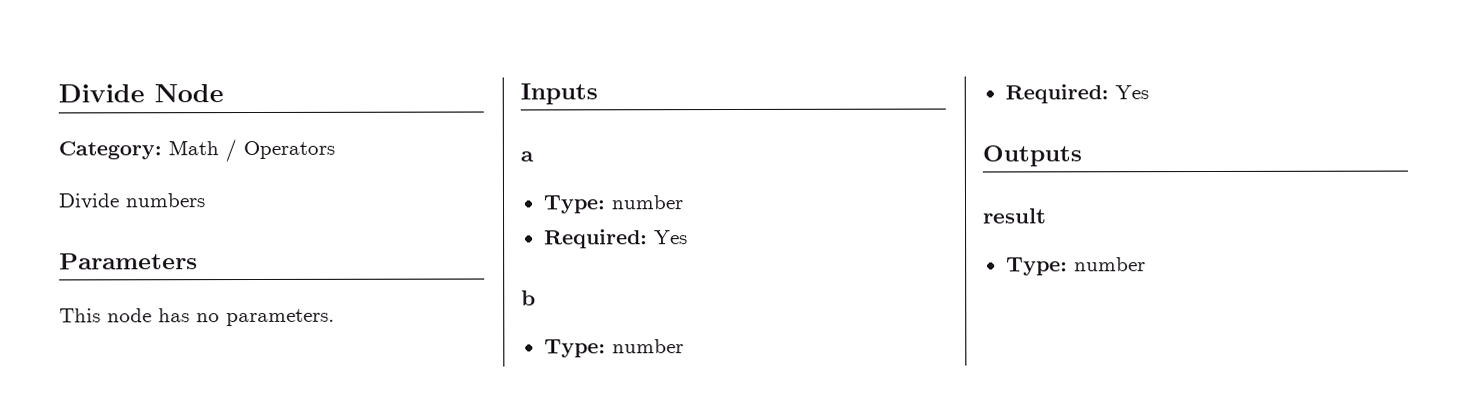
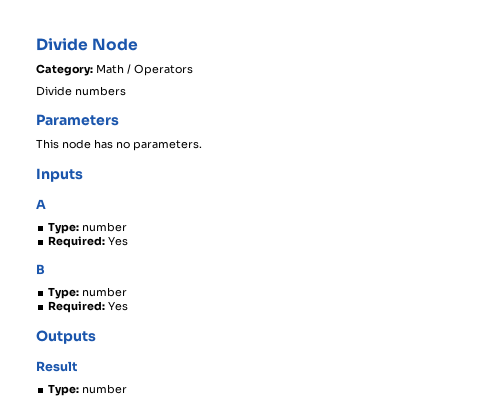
[520,151,534,162] [542,195,684,214] [543,229,688,249] [521,290,536,306] a // Type: number // Required: Yes // b -> [36,199,46,209] [48,222,128,234] [48,236,129,248] [36,264,45,275] A // Type: number // Required: Yes // B
[983,208,1047,224] result -> [36,361,77,372] Result

